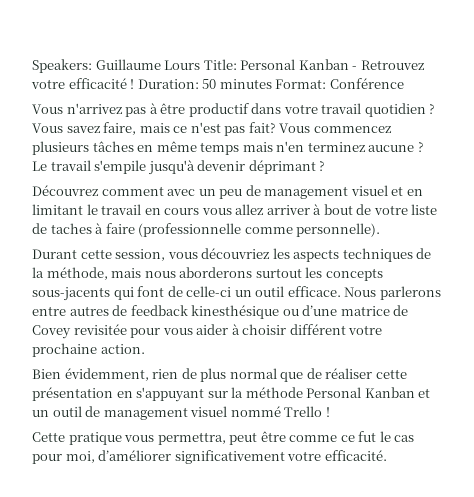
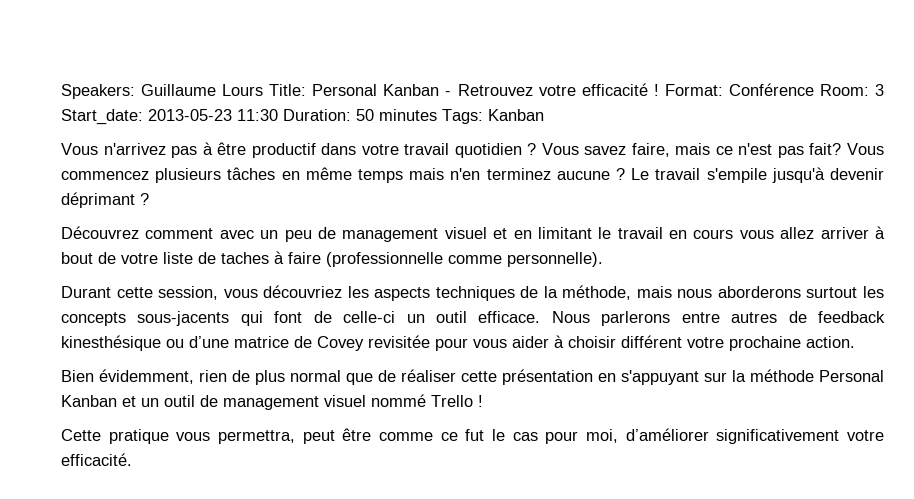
(135, 84) none -> [664,83,884,96] [61,109,278,125] Format: Conférence Room: 3 Start_date: 2013-05-23 11:30
[275,78,404,89] Format: Conférence -> [442,109,544,124] Tags: Kanban

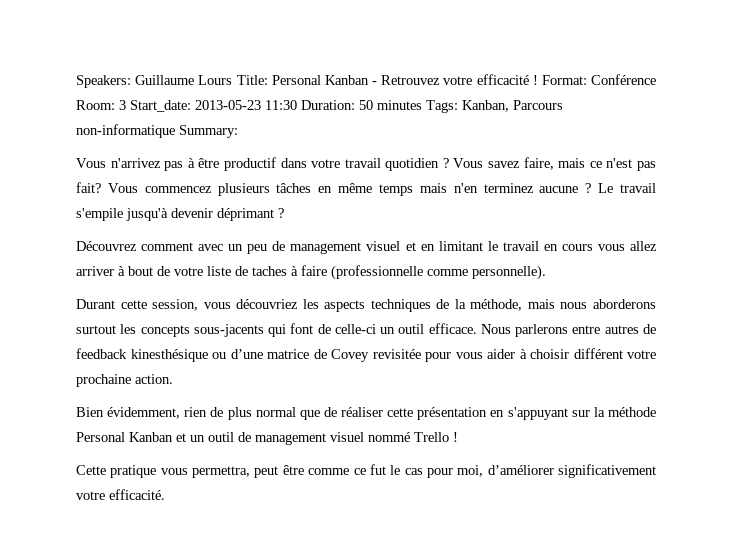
[488,109,544,121] Kanban -> [462,100,563,112] [76,124,238,138] Kanban, Parcours non-informatique Summary:

